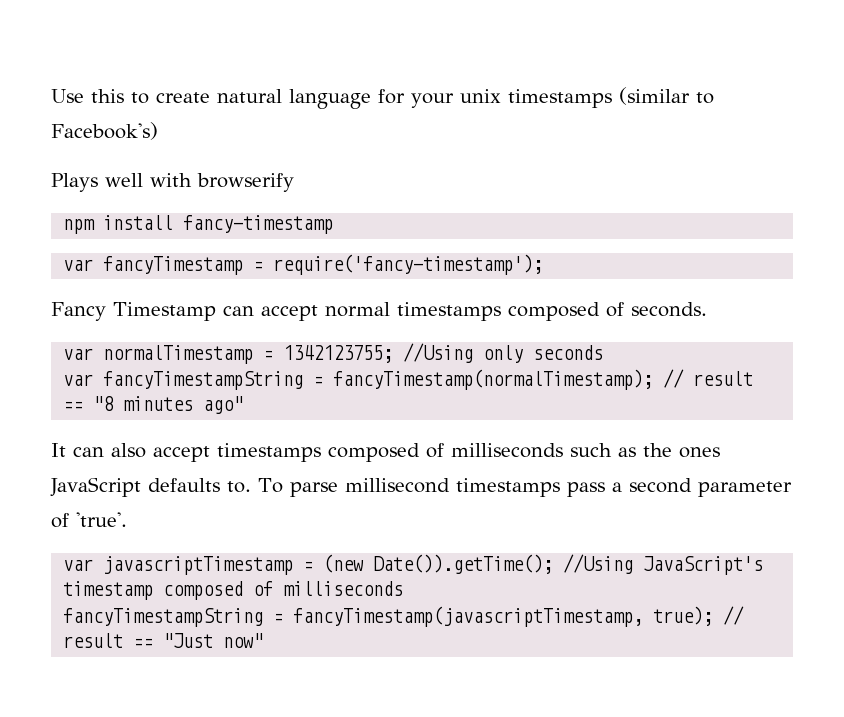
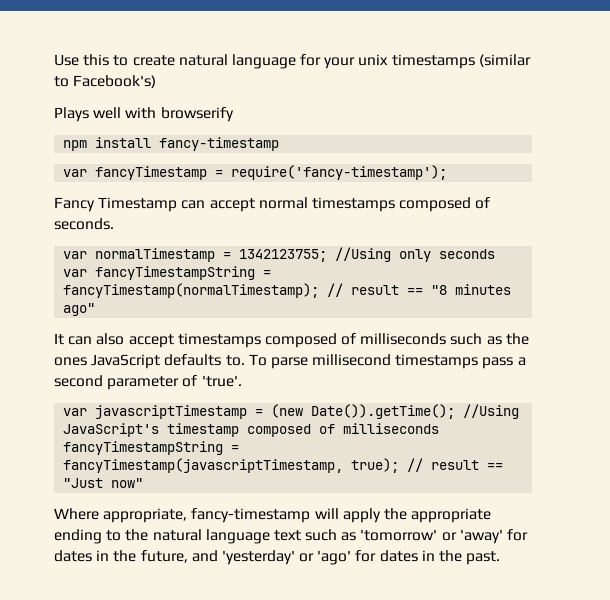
(264, 640) none -> [54,508,492,523] [54,529,529,544] [54,550,501,565] // Where appropriate, fancy-timestamp will apply the appropriate ending to the natural language text such as 'tomorrow' or 'away' for dates in the future, and 'yesterday' or 'ago' for dates in the past.

